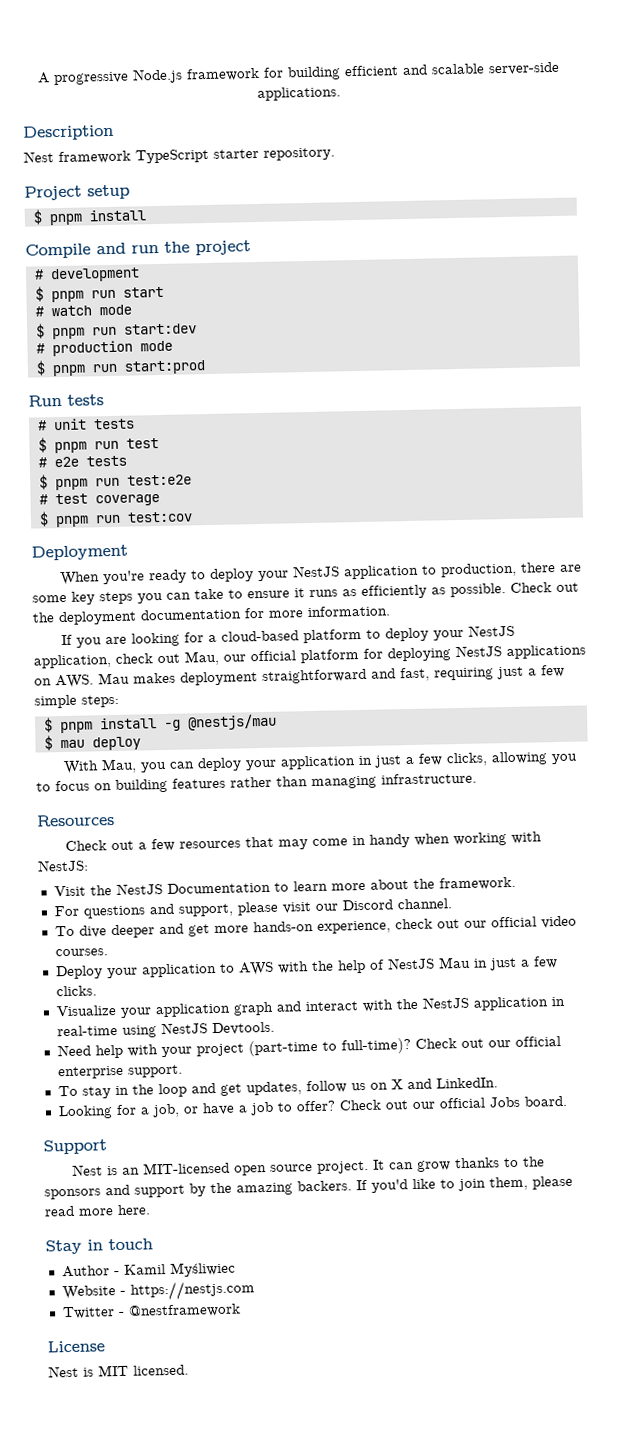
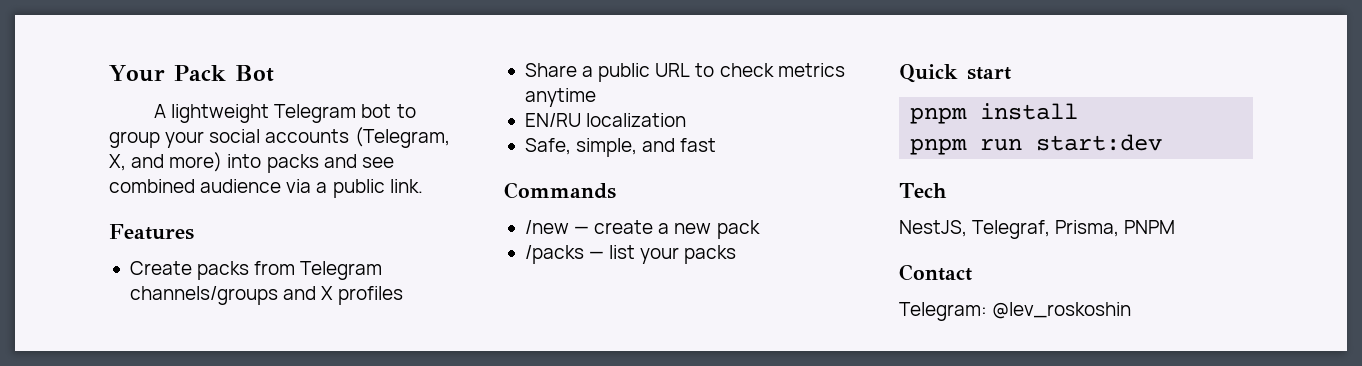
[36,61,560,86] [256,86,341,101] [23,124,114,141] [23,147,335,164] [24,184,130,201] [32,209,146,226] [25,240,251,259] [33,267,140,283] [34,286,164,303] [34,304,132,317] [35,323,197,340] [35,340,173,357] [35,360,206,377] [28,394,104,407] [36,418,135,431] [37,437,159,454] [37,455,127,468] [38,474,192,491] [38,493,160,507] [38,511,193,528] [31,544,128,561] [60,562,583,586] [32,582,579,605] [32,605,390,626] [61,624,516,648] [33,644,586,669] [34,664,565,689] [34,694,119,709] [42,713,277,734] [43,735,141,751] [63,751,579,775] [36,772,477,793] [36,814,115,827] [65,831,543,852] [37,859,89,872] [53,876,516,897] [53,898,452,919] [54,915,577,939] [54,948,108,957] [55,956,558,980] [55,985,97,997] [55,996,565,1018] [56,1021,275,1038] [56,1036,561,1059] [57,1064,183,1080] [57,1077,498,1099] [57,1095,567,1120] [43,1139,107,1155] [72,1156,546,1176] [44,1175,573,1200] [44,1204,151,1217] [45,1238,153,1255] [61,1261,236,1278] [61,1280,255,1301] [61,1303,241,1320] [47,1340,105,1353] [48,1364,189,1378] A progressive Node.js framework for building efficient and scalable server-side applications. // Description // Nest framework TypeScript starter repository. // Project setup // $ pnpm install // Compile and run the project // # development // $ pnpm run start // # watch mode // $ pnpm run start:dev // # production mode // $ pnpm run start:prod // Run tests // # unit tests // $ pnpm run test // # e2e tests // $ pnpm run test:e2e // # test coverage // $ pnpm run test:cov // Deployment // When you're ready to deploy your NestJS application to production, there are some key steps you can take to ensure it runs as efficiently as possible. Check out the deployment documentation for more information. // If you are looking for a cloud-based platform to deploy your NestJS application, check out Mau, our official platform for deploying NestJS applications on AWS. Mau makes deployment straightforward and fast, requiring just a few simple steps: // $ pnpm install -g @nestjs/mau // $ mau deploy // With Mau, you can deploy your application in just a few clicks, allowing you to focus on building features rather than managing infrastructure. // Resources // Check out a few resources that may come in handy when working with NestJS: // Visit the NestJS Documentation to learn more about the framework. // For questions and support, please visit our Discord channel. // To dive deeper and get more hands-on experience, check out our official video courses. // Deploy your application to AWS with the help of NestJS Mau in just a few clicks. // Visualize your application graph and interact with the NestJS application in real-time using NestJS Devtools. // Need help with your project (part-time to full-time)? Check out our official enterprise support. // To stay in the loop and get updates, follow us on X and LinkedIn. // Looking for a job, or have a job to offer? Check out our official Jobs board. // Support // Nest is an MIT-licensed open source project. It can grow thanks to the sponsors and support by the amazing backers. If you'd like to join them, please read more here. // Stay in touch // Author - Kamil Myśliwiec // Website - https://nestjs.com // Twitter - @nestframework // License // Nest is MIT licensed. -> [109,65,274,82] [153,104,416,123] [109,127,450,148] [109,152,394,173] [109,179,423,198] [109,224,194,240] [129,261,383,280] [129,286,404,305] [524,63,845,82] [524,88,596,107] [524,113,687,127] [524,138,717,157] [504,182,616,199] [524,220,760,239] [524,245,737,264] [899,64,1011,83] [910,103,1079,124] [910,134,1163,155] [899,183,947,198] [899,220,1176,239] [899,264,972,281] [899,302,1132,321] Your Pack Bot // A lightweight Telegram bot to group your social accounts (Telegram, X, and more) into packs and see combined audience via a public link. // Features // Create packs from Telegram channels/groups and X profiles // Share a public URL to check metrics anytime // EN/RU localization // Safe, simple, and fast // Commands // /new — create a new pack // /packs — list your packs // Quick start // pnpm install // pnpm run start:dev // Tech // NestJS, Telegraf, Prisma, PNPM // Contact // Telegram: @lev_roskoshin

